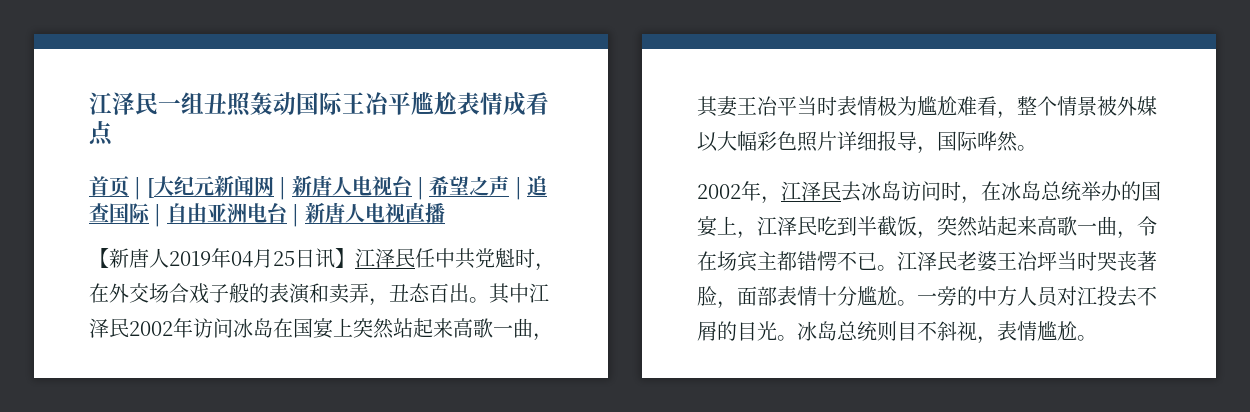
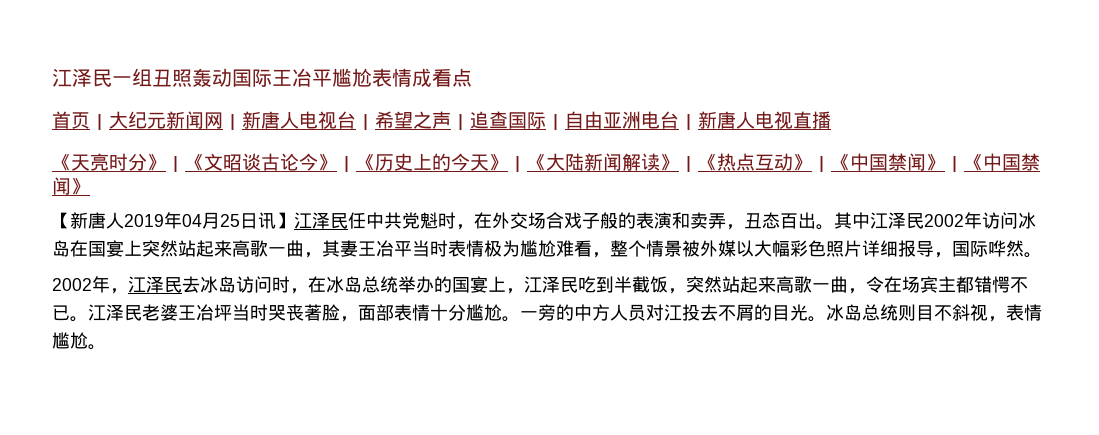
[146,178,154,198] [ -> (104, 122) none
(445, 213) none -> [52,153,1040,172] [52,177,90,195] // 《天亮时分》 | 《文昭谈古论今》 | 《历史上的今天》 | 《大陆新闻解读》 | 《热点互动》 | 《中国禁闻》 | 《中国禁闻》

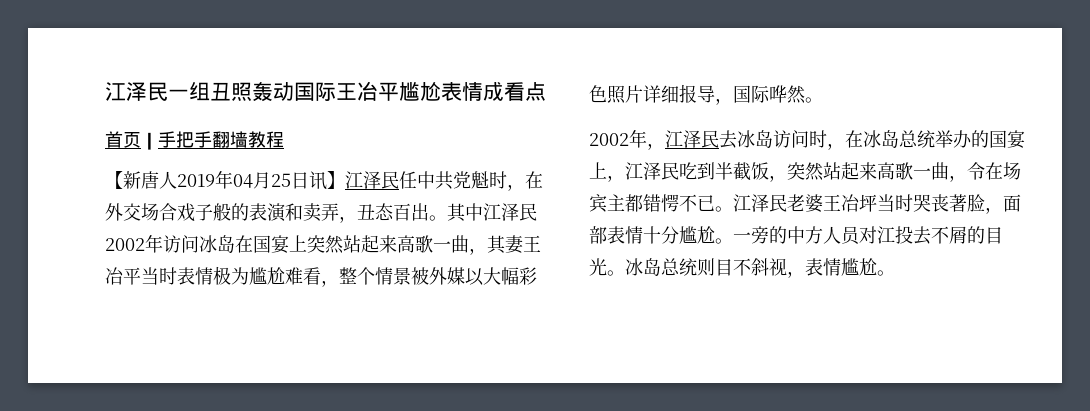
[108,111,831,130] [52,153,1040,172] [52,177,90,195] 大纪元新闻网 | 新唐人电视台 | 希望之声 | 追查国际 | 自由亚洲电台 | 新唐人电视直播 // 《天亮时分》 | 《文昭谈古论今》 | 《历史上的今天》 | 《大陆新闻解读》 | 《热点互动》 | 《中国禁闻》 | 《中国禁闻》 -> [157,131,284,148] 手把手翻墙教程

